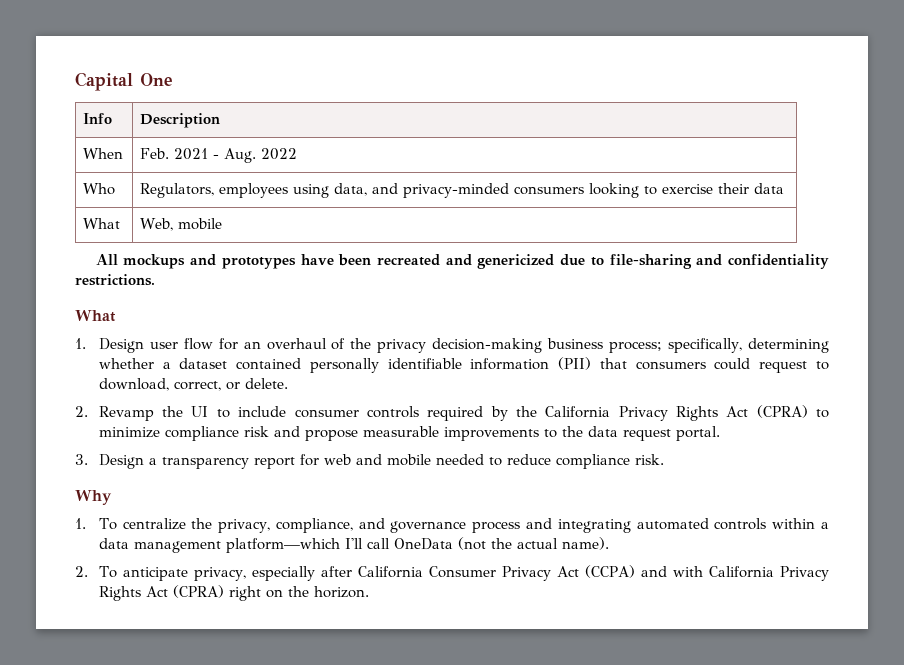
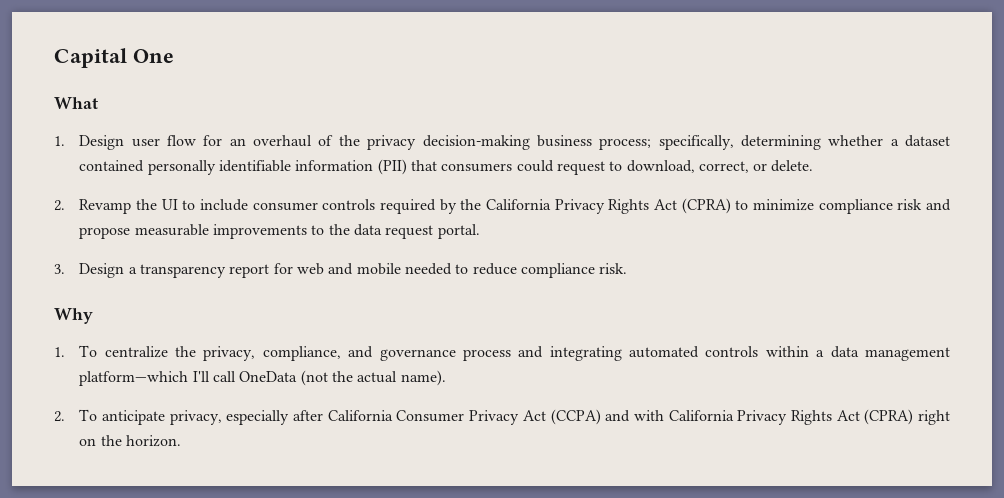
[83,113,113,124] [140,113,221,128] [83,148,124,159] [140,148,298,163] [83,183,116,195] [140,183,785,198] [83,218,121,229] [140,218,223,231] [95,254,829,269] [75,274,155,286] // Info | Description // When | Feb. 2021 - Aug. 2022 // Who | Regulators, employees using data, and privacy-minded consumers looking to exercise their data // What | Web, mobile // All mockups and prototypes have been recreated and genericized due to file-sharing and confidentiality restrictions. -> (174, 56) none

